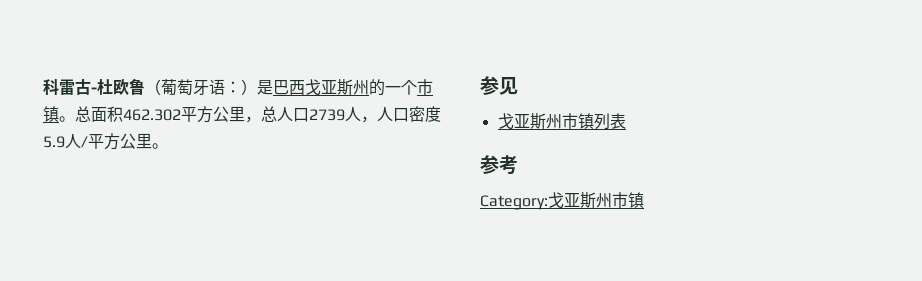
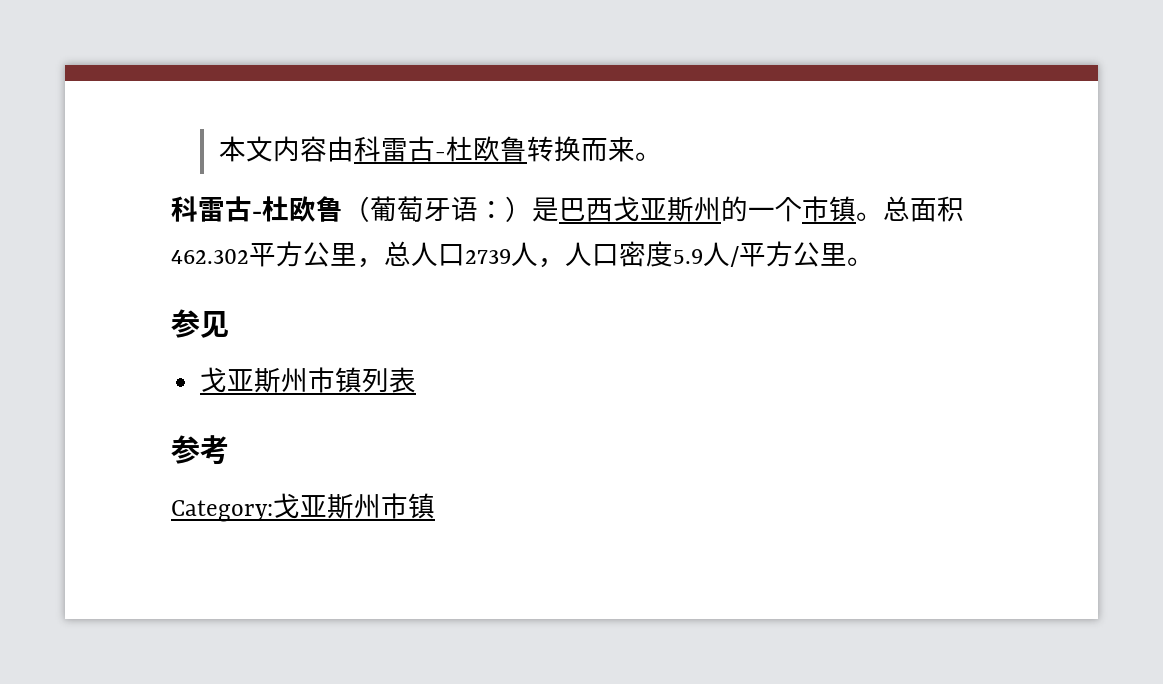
(43, 87) none -> [218,136,662,162] 本文内容由科雷古-杜欧鲁转换而来。 //

